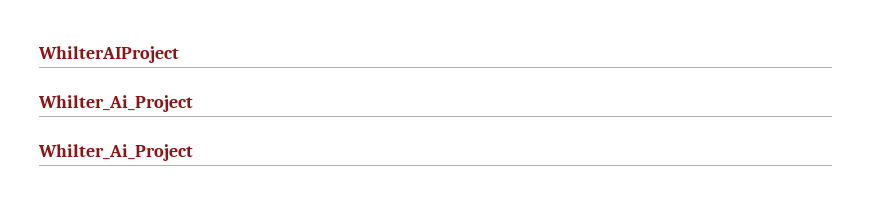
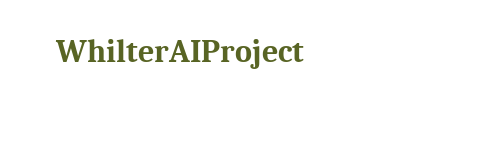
[38,95,193,112] [38,144,193,161] // Whilter_Ai_Project // Whilter_Ai_Project -> (304, 54) none

